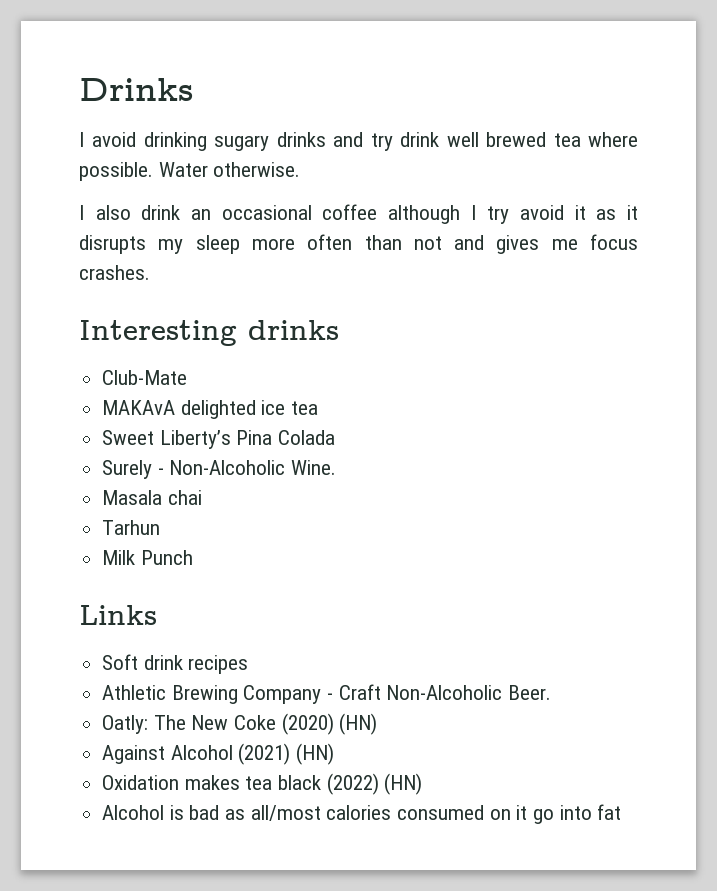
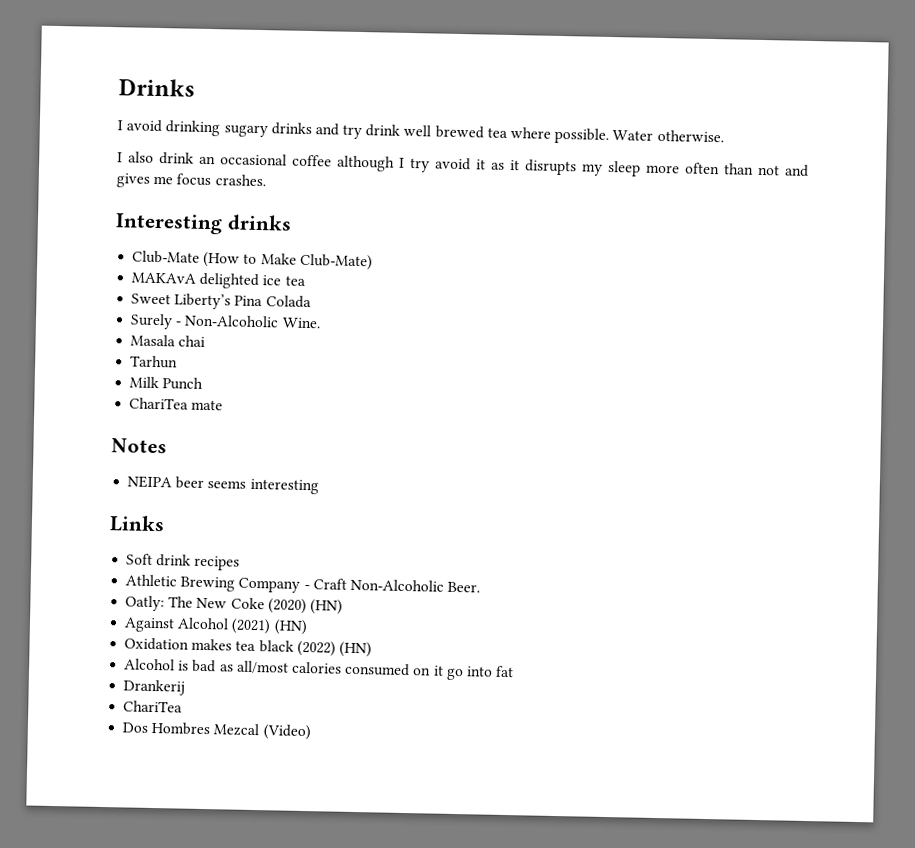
(188, 377) none -> [203,251,373,271] (How to Make Club-Mate)
(193, 557) none -> [129,397,224,411] [111,438,167,454] [127,475,319,495] // ChariTea mate // Notes // NEIPA beer seems interesting
(622, 812) none -> [123,679,186,696] [123,700,184,713] [122,721,311,741] // Drankerij // ChariTea // Dos Hombres Mezcal (Video)

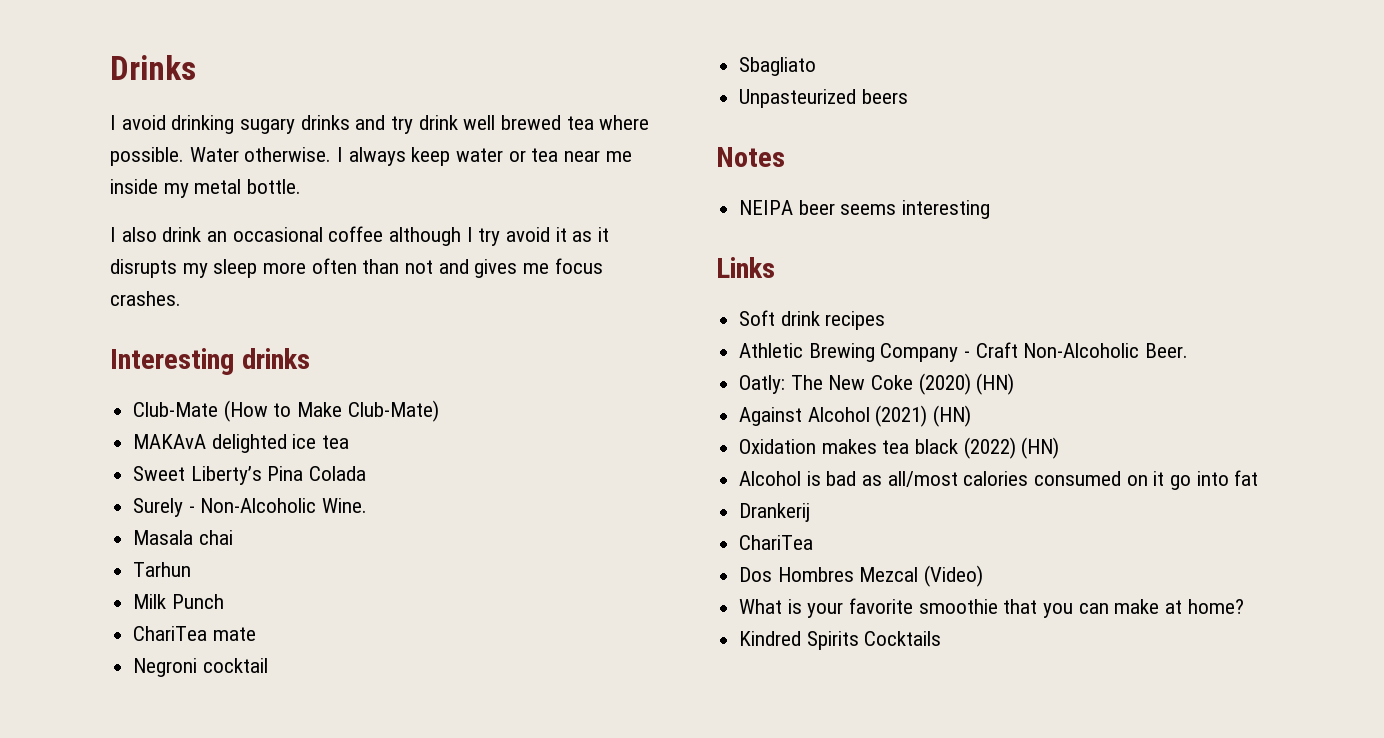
(724, 136) none -> [337,147,632,166] [110,179,302,198] I always keep water or tea near me inside my metal bottle.
(224, 405) none -> [133,658,268,677] [739,57,817,76] [739,89,908,108] // Negroni cocktail // Sbagliato // Unpasteurized beers
(311, 732) none -> [739,598,1244,618] [739,631,942,650] // What is your favorite smoothie that you can make at home? // Kindred Spirits Cocktails

